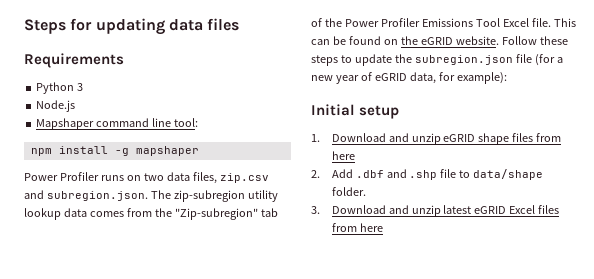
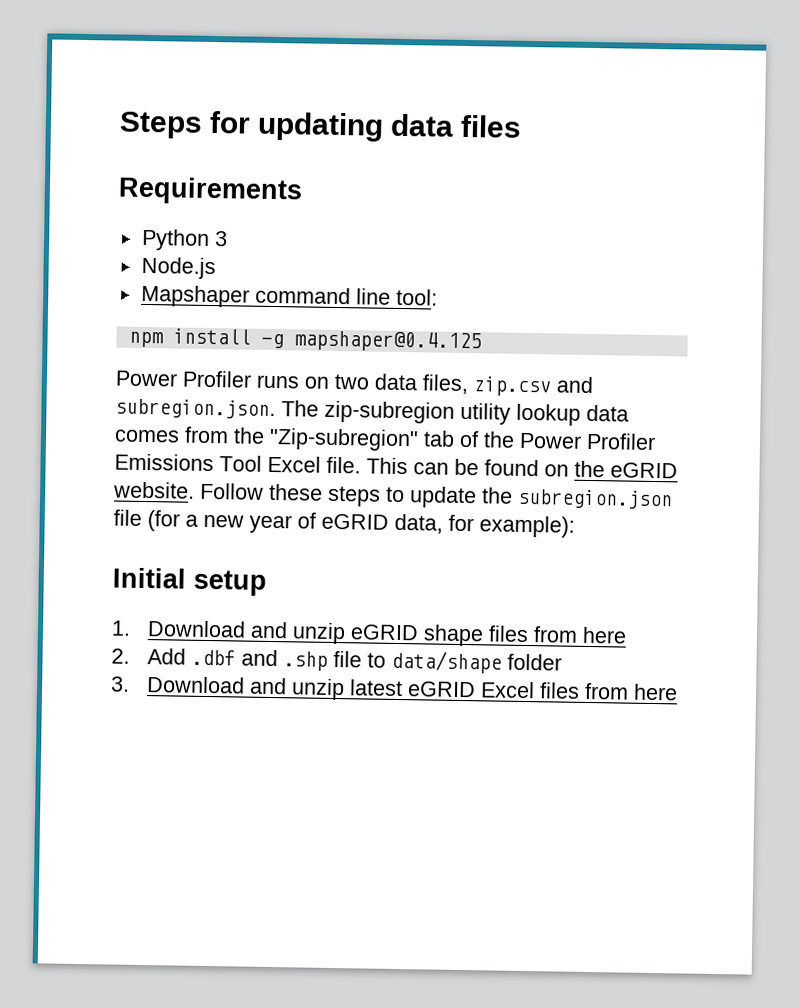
[135,146,199,156] mapshaper -> [293,330,482,353] mapshaper@0.4.125
[331,187,366,196] folder. -> [506,653,562,671] folder

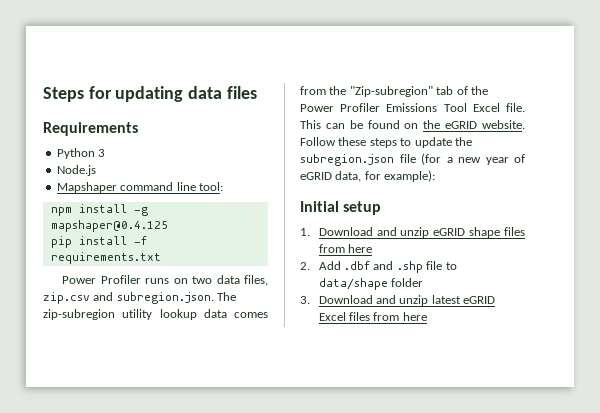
(482, 341) none -> [50,236,147,248] [50,252,161,264] // pip install -f requirements.txt

